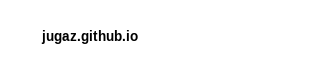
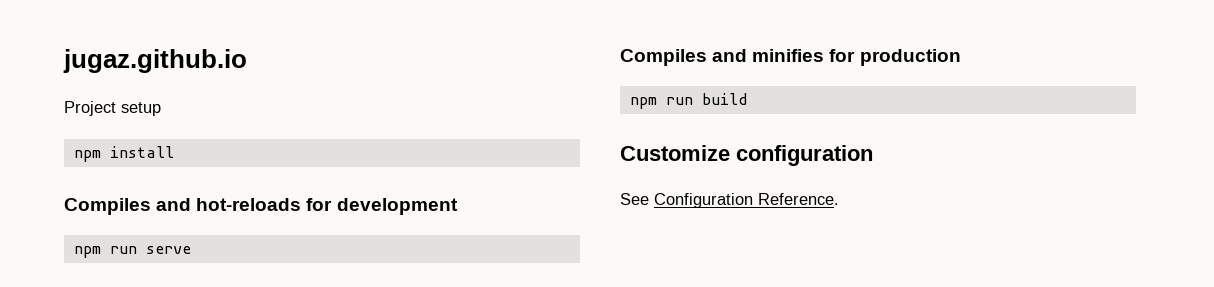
(138, 37) none -> [64,101,161,116] [73,146,174,162] [64,198,458,215] [73,246,191,258] [620,49,961,66] [629,93,747,109] [620,145,873,166] [620,193,839,208] // Project setup // npm install // Compiles and hot-reloads for development // npm run serve // Compiles and minifies for production // npm run build // Customize configuration // See Configuration Reference.

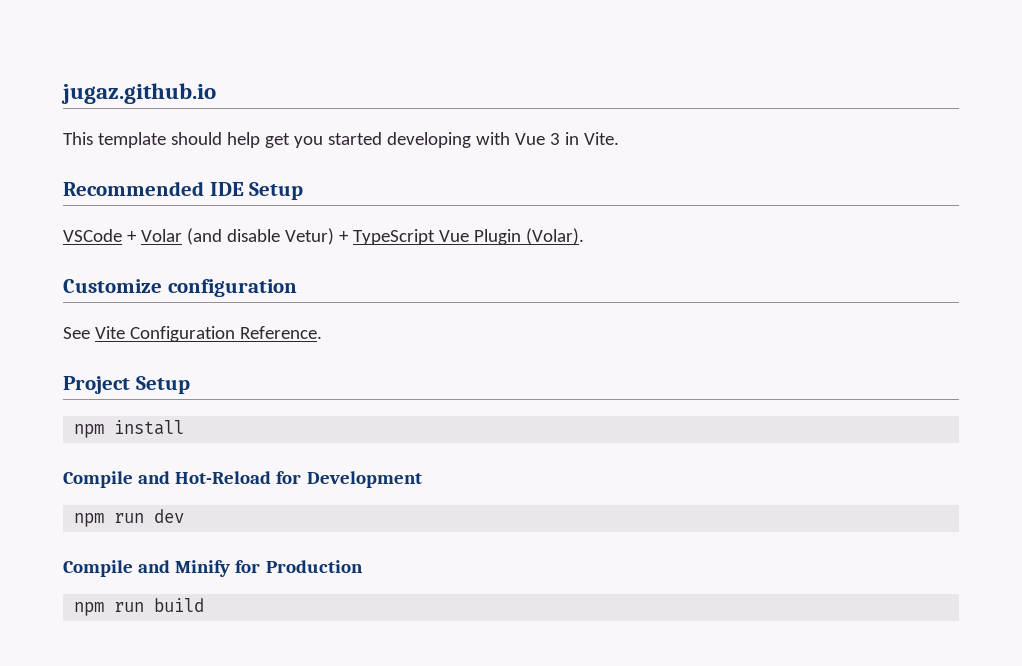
[64,101,161,116] [73,146,174,162] [64,198,458,215] [73,246,191,258] [620,49,961,66] [629,93,747,109] Project setup // npm install // Compiles and hot-reloads for development // npm run serve // Compiles and minifies for production // npm run build -> [63,132,619,148] [63,181,304,200] [63,228,584,245] This template should help get you started developing with Vue 3 in Vite. // Recommended IDE Setup // VSCode + Volar (and disable Vetur) + TypeScript Vue Plugin (Volar).
(649, 199) none -> [94,326,125,339] Vite
(839, 199) none -> [63,376,190,394] [74,420,185,438] [63,471,422,488] [74,509,185,527] [63,560,363,577] [74,598,205,616] // Project Setup // npm install // Compile and Hot-Reload for Development // npm run dev // Compile and Minify for Production // npm run build

